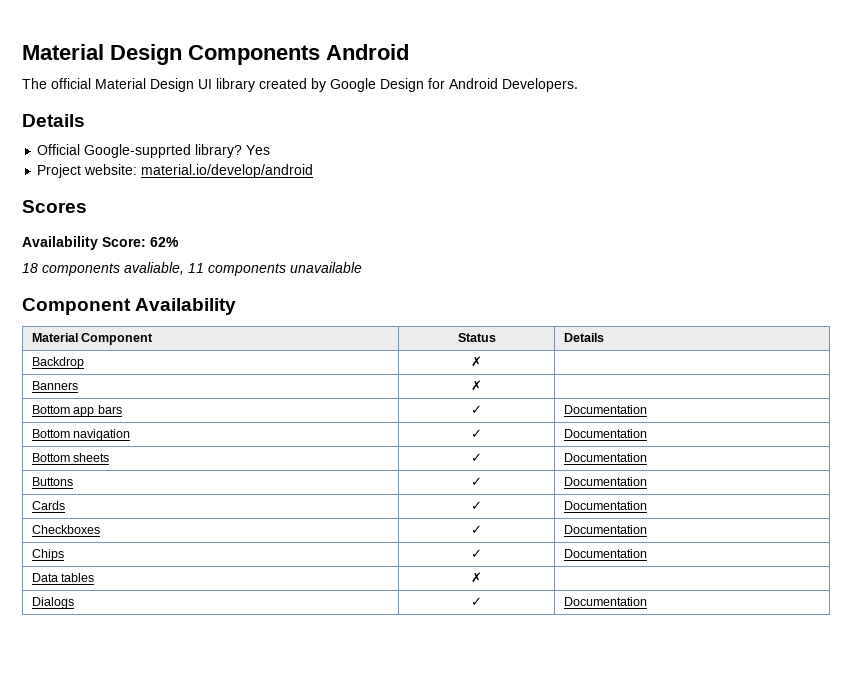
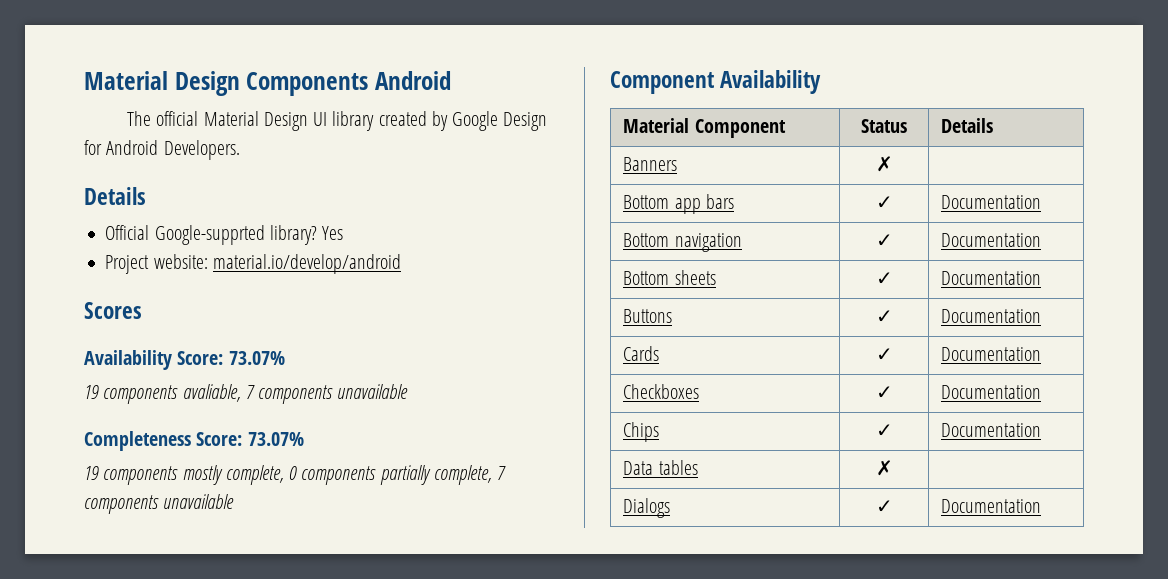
[150,237,179,247] [22,262,204,276] 62% // 18 components avaliable, 11 -> [228,351,285,365] [84,384,409,404] [84,431,304,451] [84,465,507,485] 73.07% // 19 components avaliable, 7 components unavailable // Completeness Score: 73.07% // 19 components mostly complete, 0 components partially complete, 7
[31,357,84,369] [471,356,482,367] // Backdrop | ✗ | -> (994, 125) none

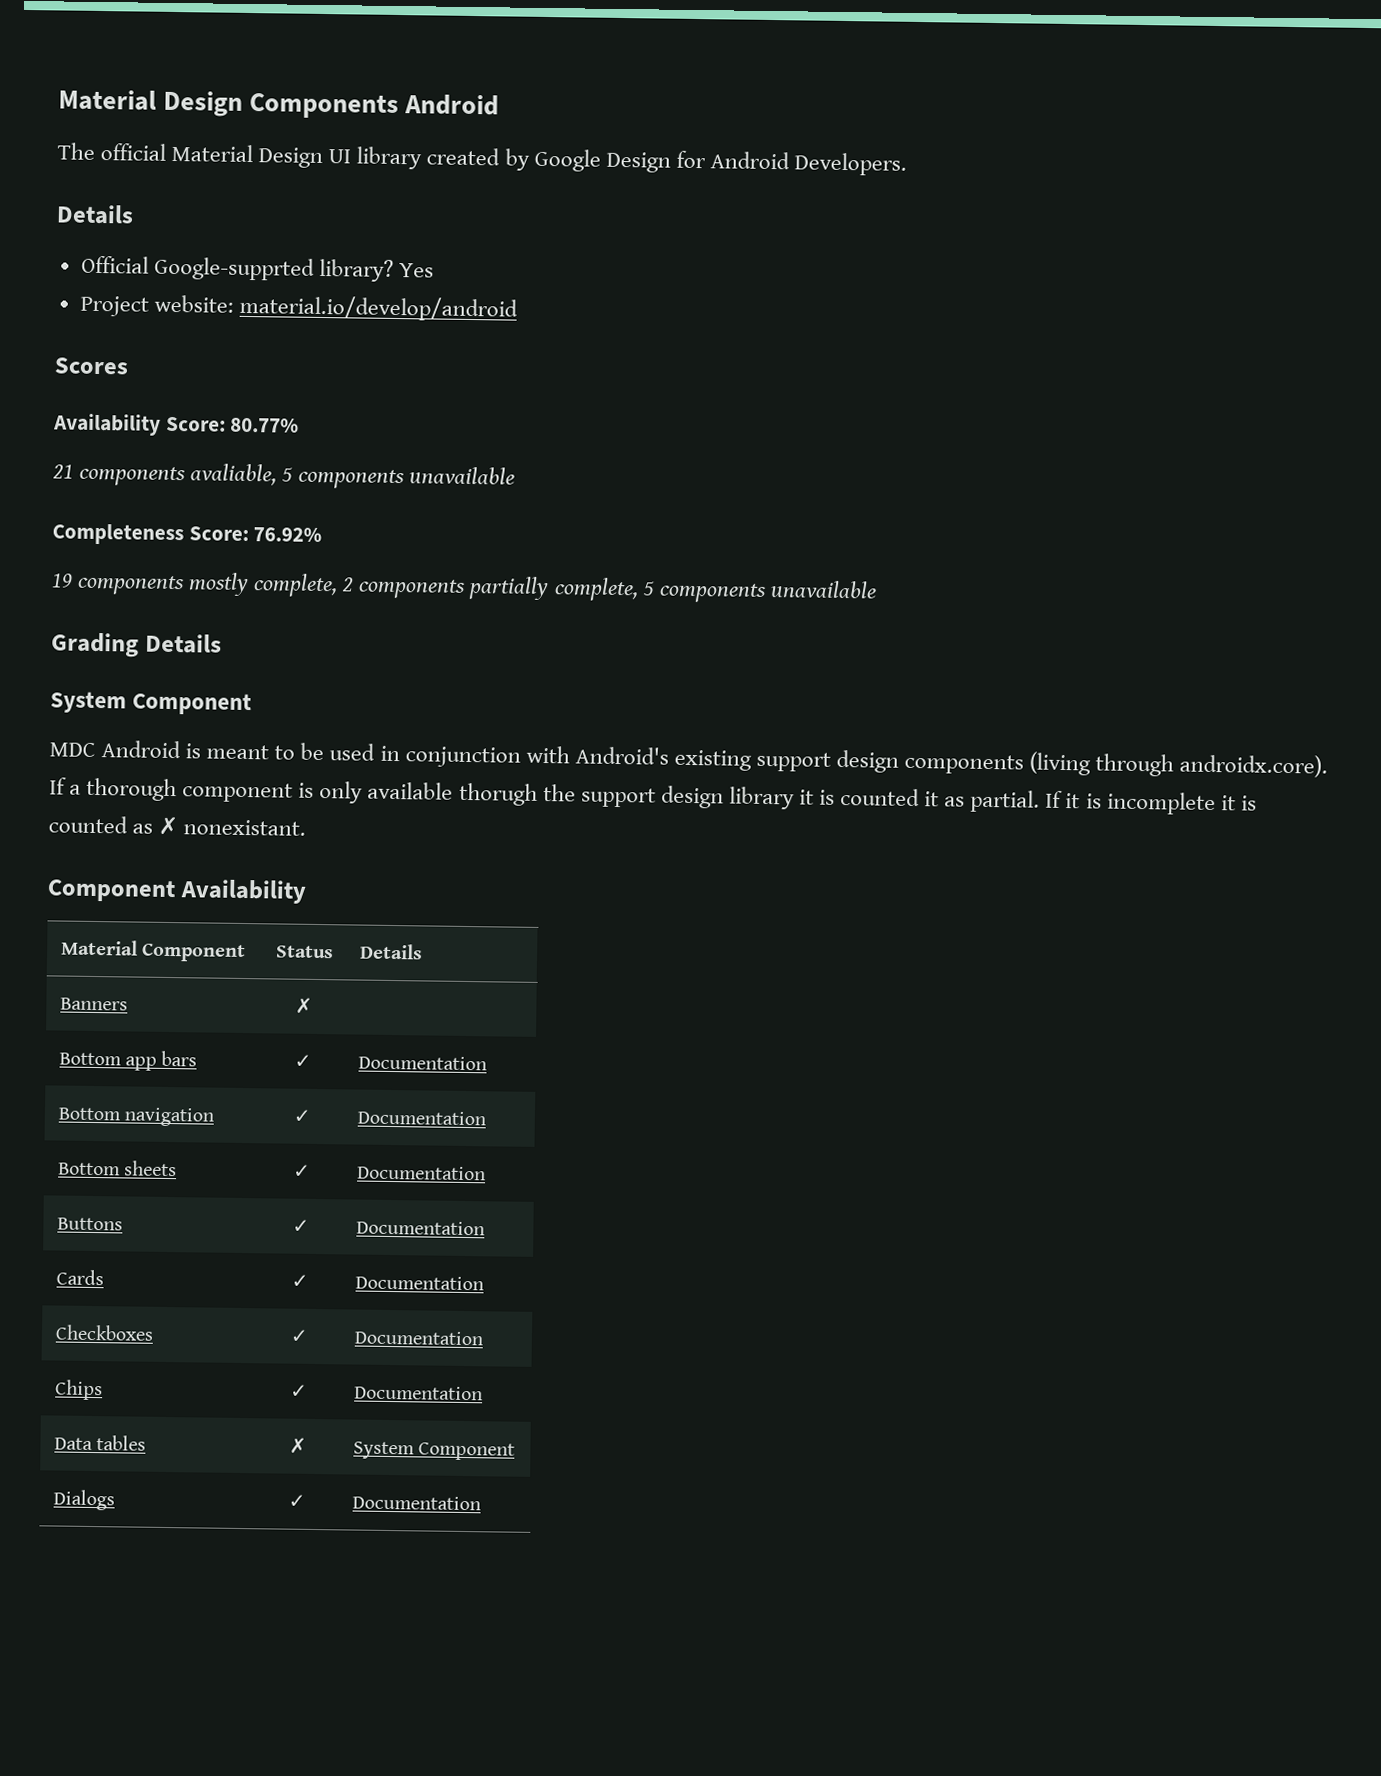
[228,351,285,365] [84,385,99,399] 73.07% // 19 -> [230,417,300,433] [52,464,74,479] 80.77% // 21
[245,385,255,399] 7 -> [281,467,294,482] 5
[247,432,304,446] 73.07% -> [253,527,323,543] 76.92%
[289,466,298,480] 0 -> [341,577,355,592] 2
[497,466,507,480] [84,494,235,514] 7 components unavailable -> [641,580,877,603] [51,632,222,658] [50,691,253,716] [49,740,1329,778] [49,777,1257,816] [48,815,307,836] 5 components unavailable // Grading Details // System Component // MDC Android is meant to be used in conjunction with Android's existing support design components (living through androidx.core). If a thorough component is only available thorugh the support design library it is counted it as partial. If it is incomplete it is counted as ✗ nonexistant.
(893, 468) none -> [352,1441,516,1461] System Component

